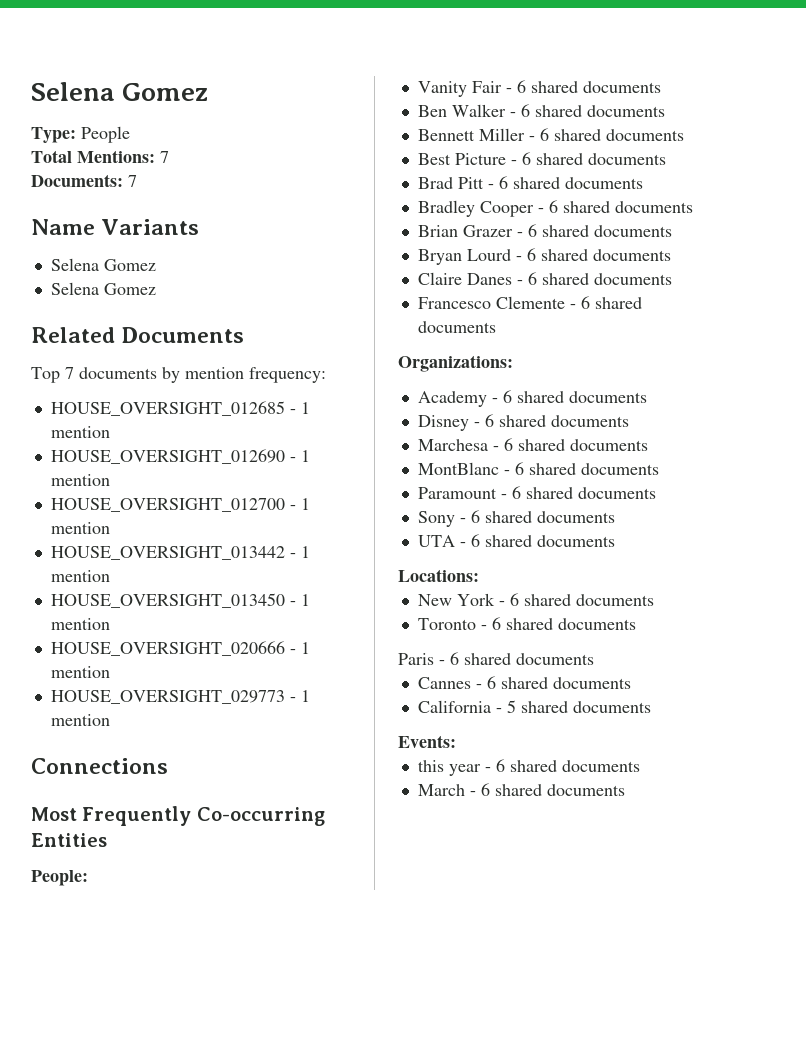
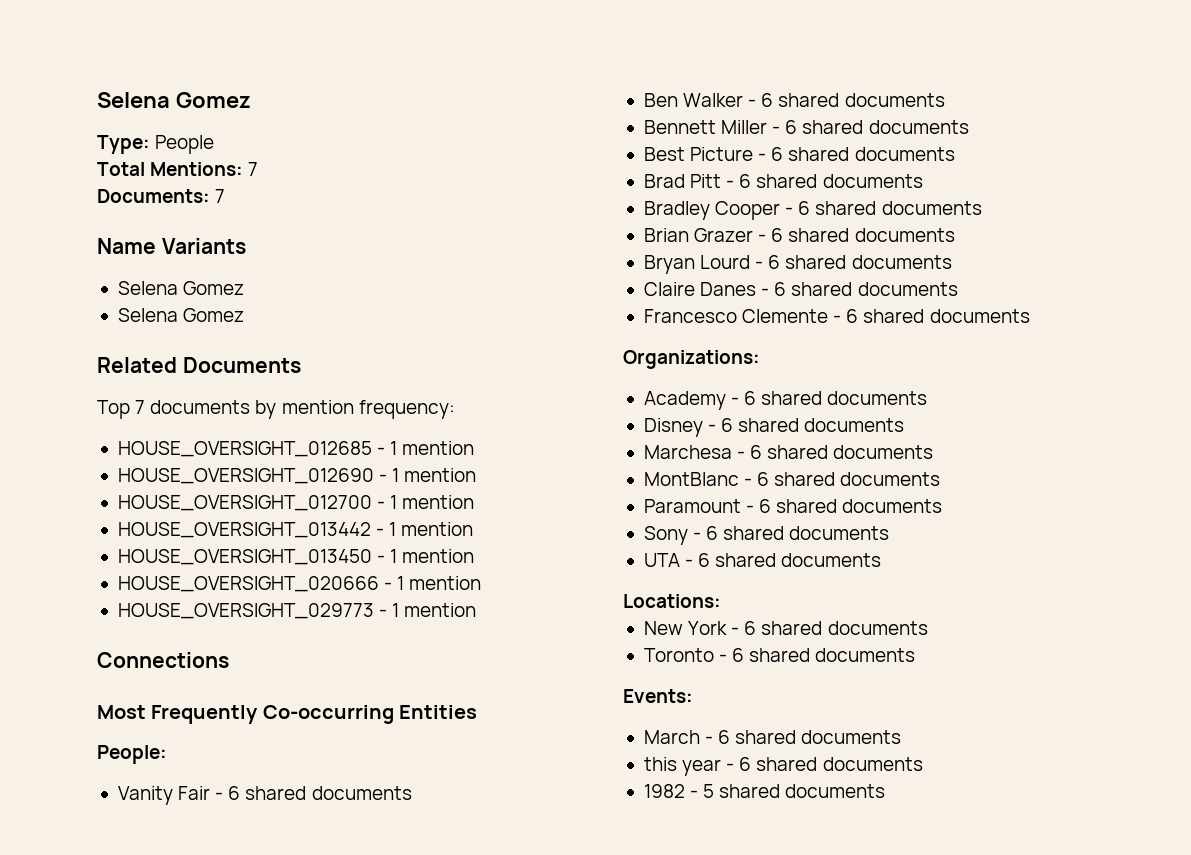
[398,652,594,665] [417,676,631,689] [417,700,651,713] [398,735,456,748] Paris - 6 shared documents // Cannes - 6 shared documents // California - 5 shared documents // Events: -> [623,689,693,703] [643,730,902,744] Events: // March - 6 shared documents
[417,783,490,796] March - 6 -> [643,784,715,798] 1982 - 5

